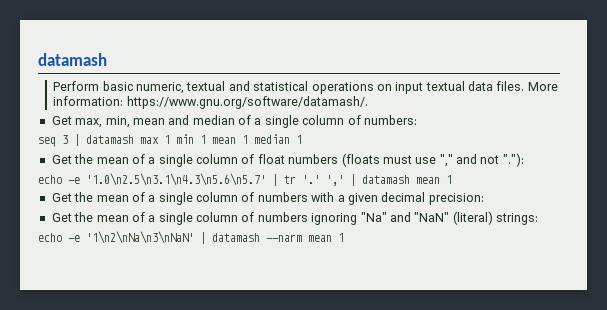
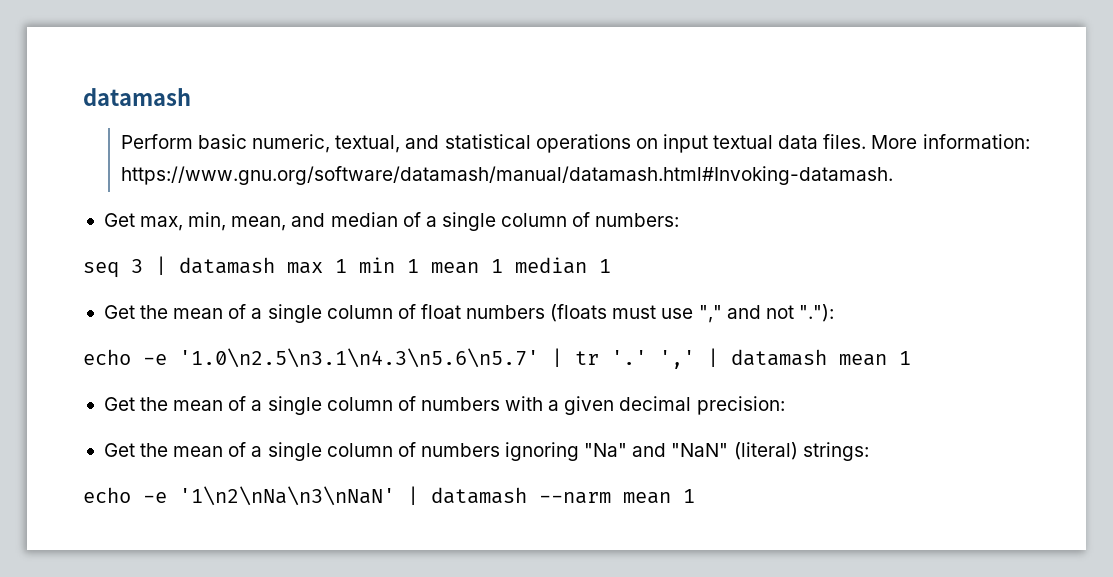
[186,81,226,91] textual -> [335,135,401,153] textual,
[126,96,368,109] https://www.gnu.org/software/datamash/. -> [120,166,893,185] https://www.gnu.org/software/datamash/manual/datamash.html#Invoking-datamash.
[132,118,165,125] mean -> [231,216,287,231] mean,

